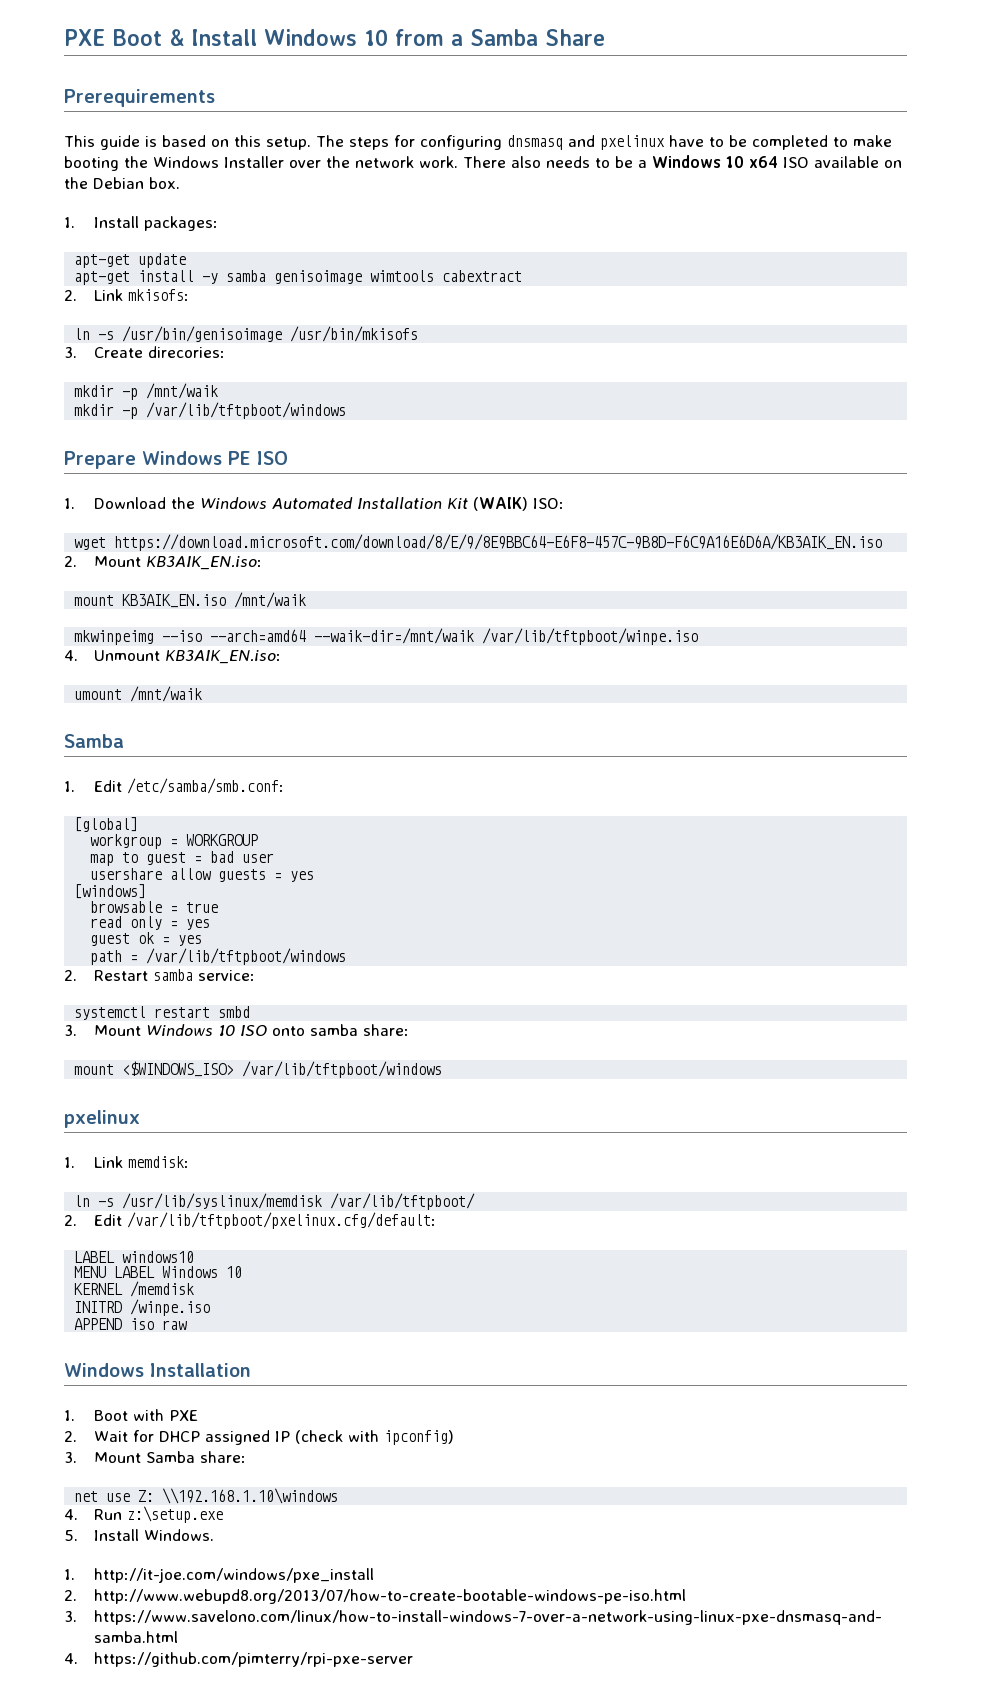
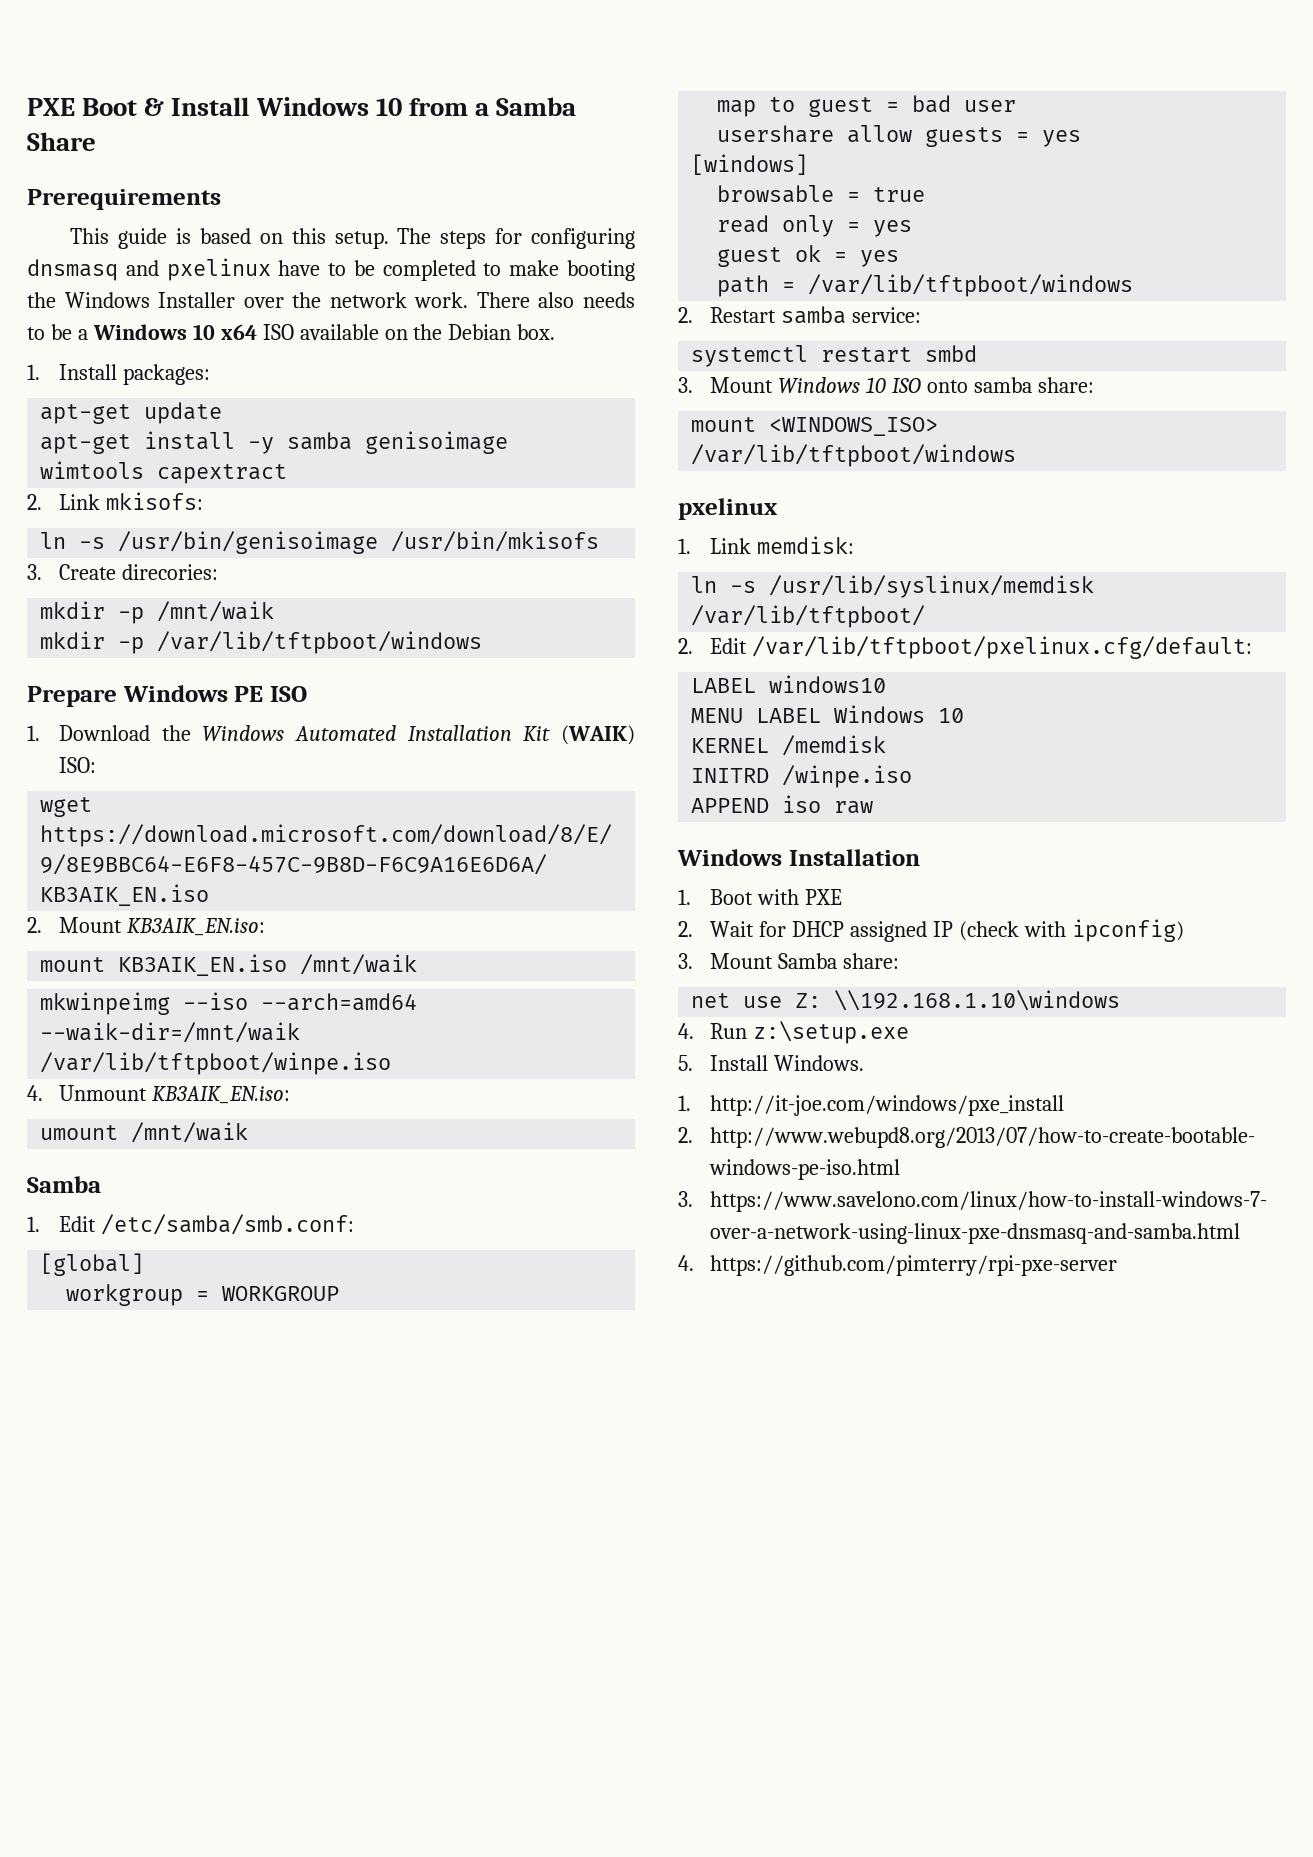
[442,270,523,282] cabextract -> [157,464,288,484] capextract
[122,1061,235,1077] <$WINDOWS_ISO> -> [769,417,939,436] <WINDOWS_ISO>

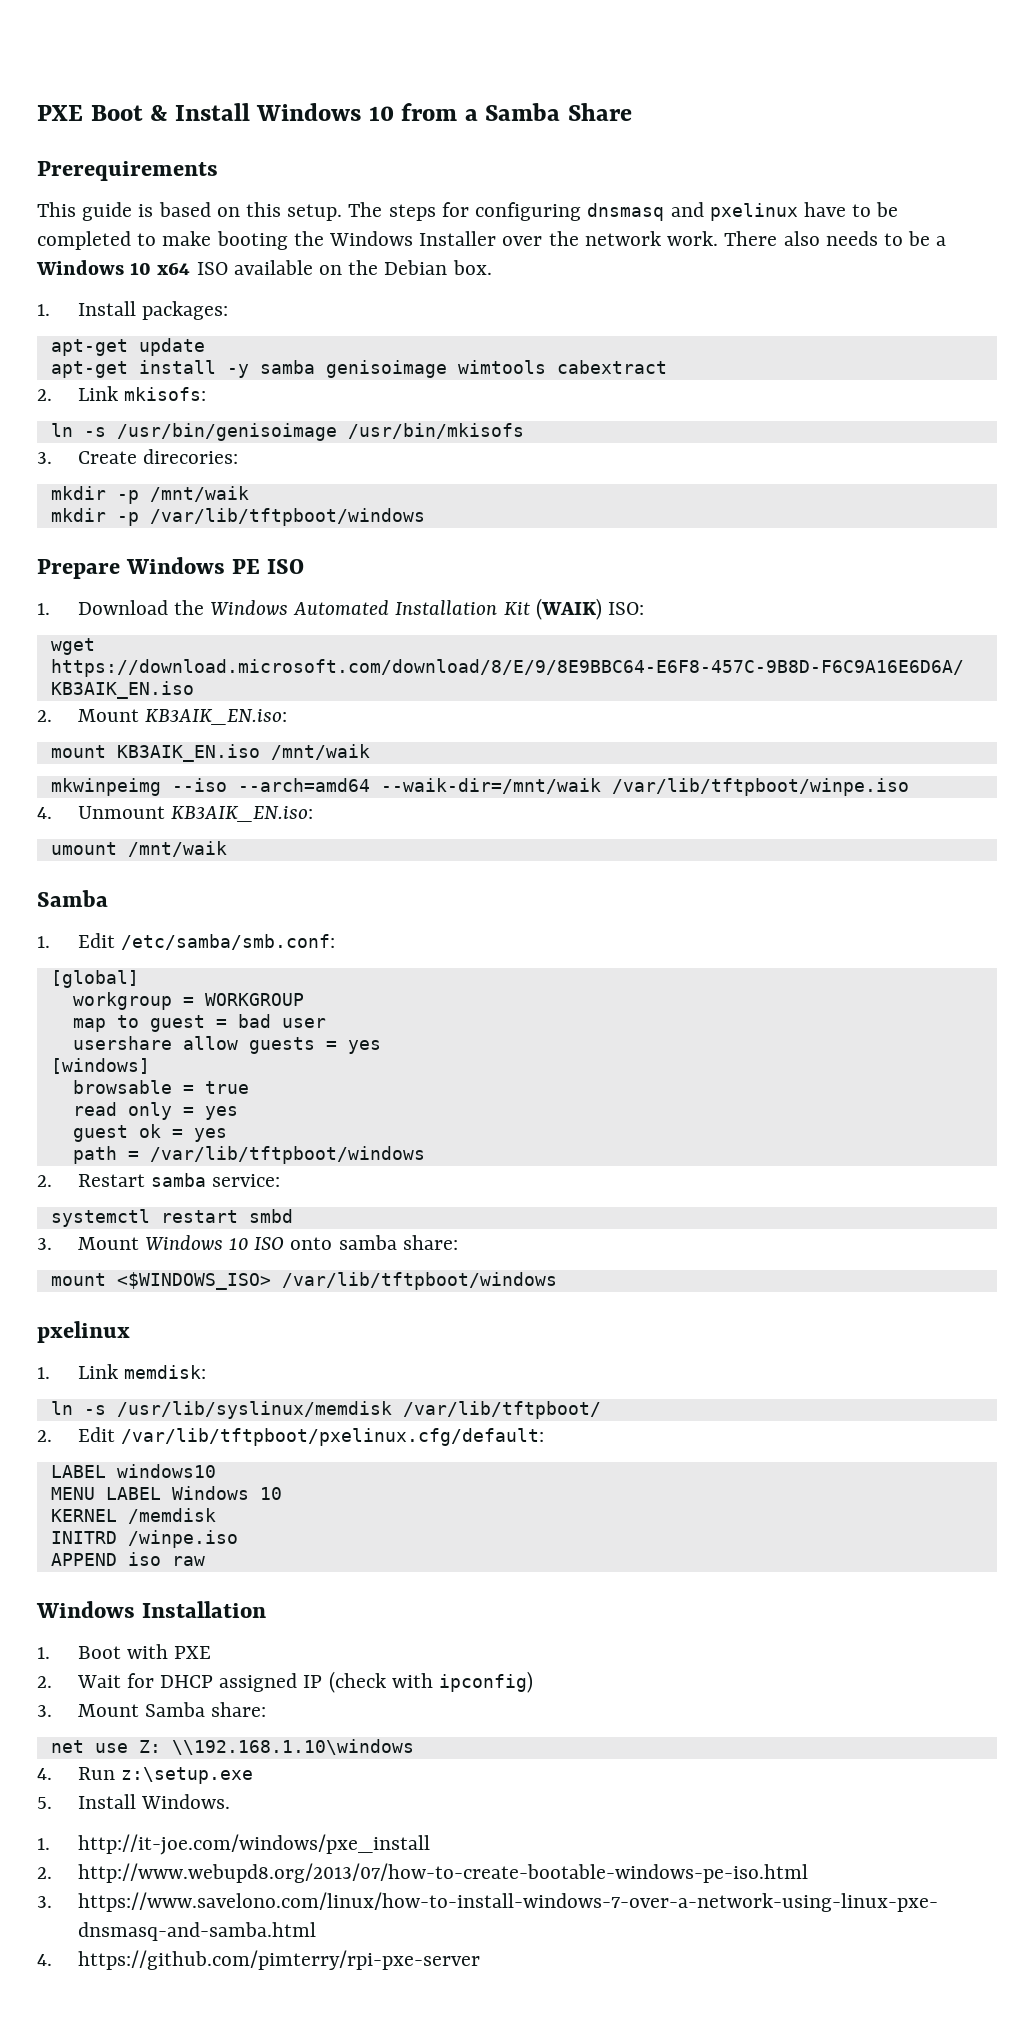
[157,464,288,484] capextract -> [556,360,667,374] cabextract
[769,417,939,436] <WINDOWS_ISO> -> [116,1272,271,1290] <$WINDOWS_ISO>

